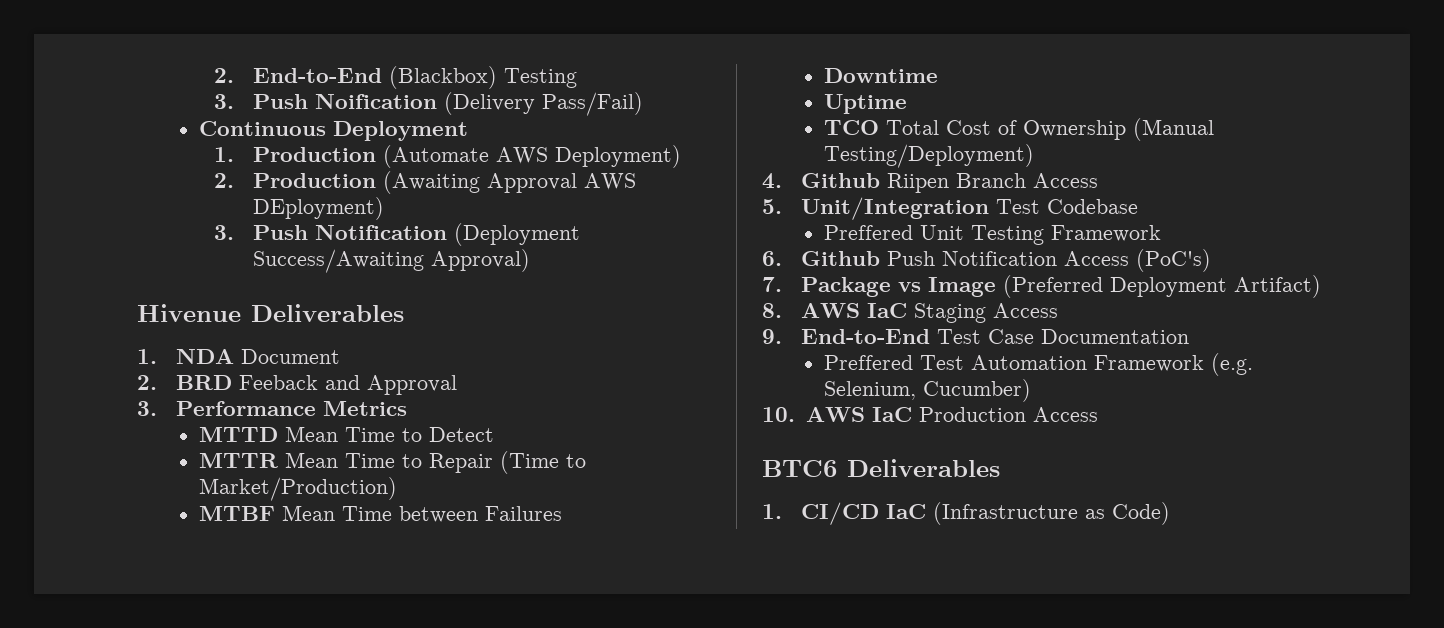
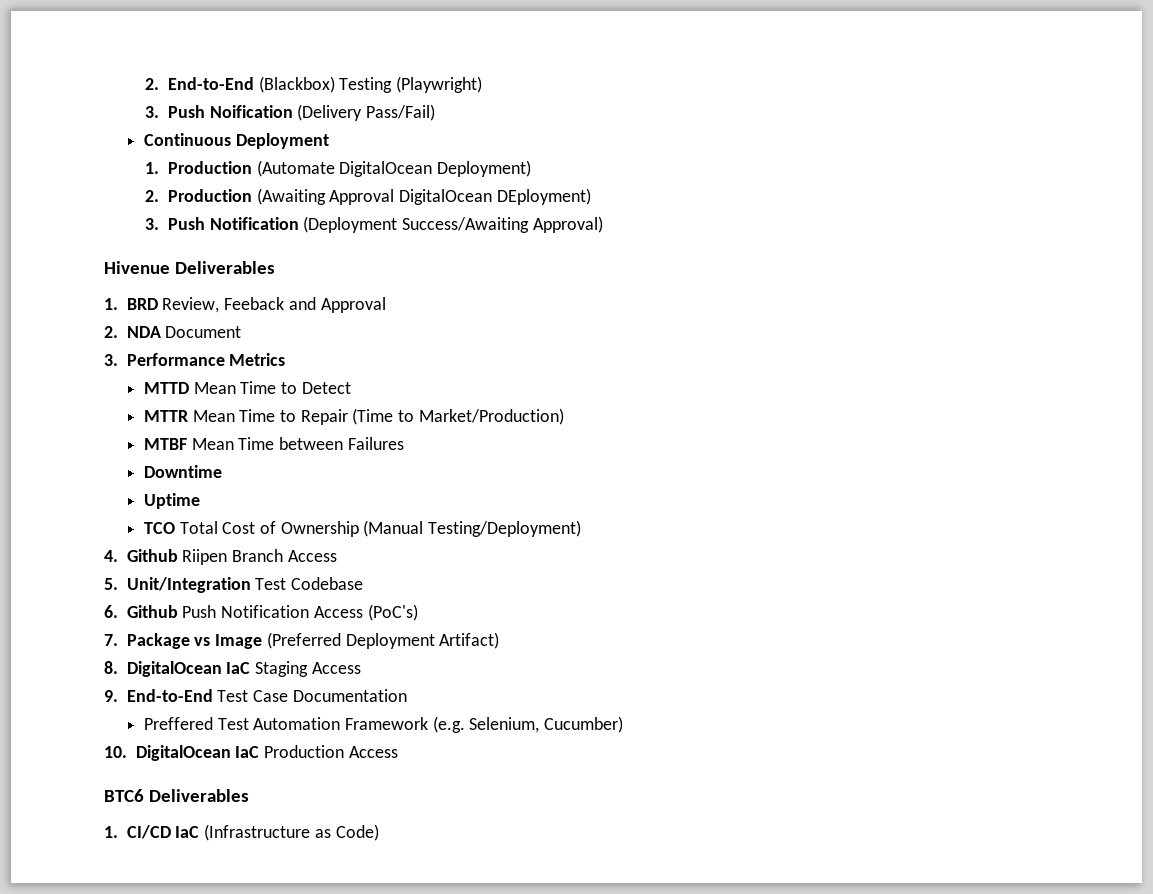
(577, 78) none -> [396,76,483,93] (Playwright)
[495,147,548,164] AWS -> [339,161,433,177] DigitalOcean
[583,173,636,190] AWS -> [399,189,493,205] DigitalOcean
[175,349,340,364] [137,375,232,390] NDA Document // 2. BRD -> [126,297,220,313] BRD Review,
(457, 385) none -> [104,326,242,338] // 2. NDA Document
[824,225,1162,245] // Preffered Unit Testing Framework -> (364, 583) none
[800,303,860,318] AWS -> [126,661,222,677] DigitalOcean
[805,407,865,422] AWS -> [135,745,231,761] DigitalOcean

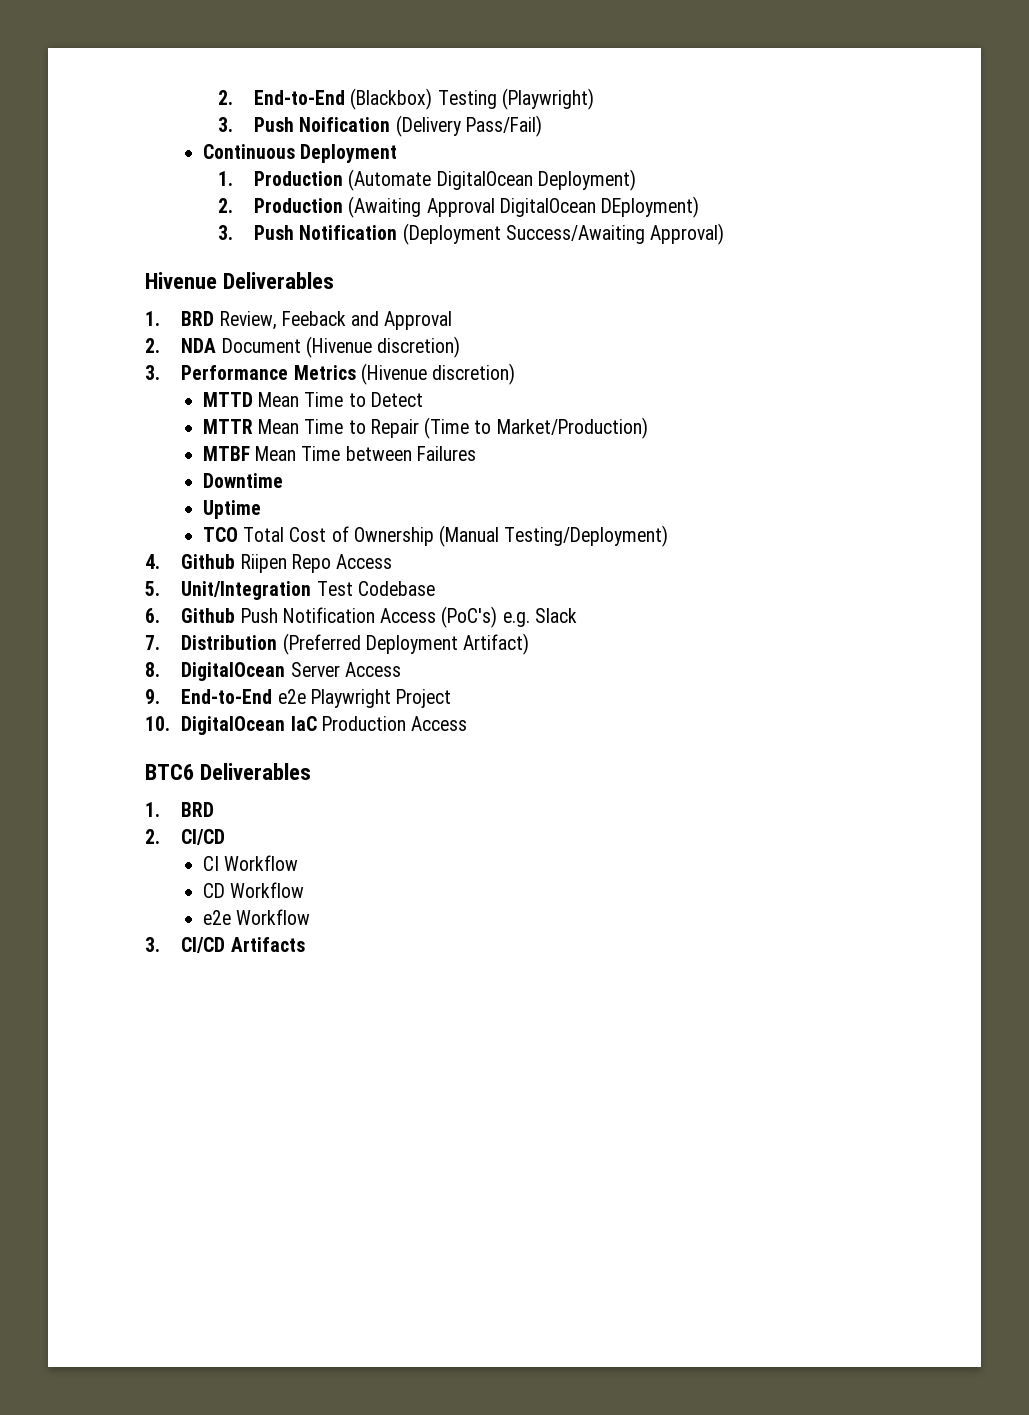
(242, 332) none -> [305,336,461,358] (Hivenue discretion)
(286, 359) none -> [360,363,516,385] (Hivenue discretion)
[232,549,284,562] Branch -> [291,554,331,573] Repo
(418, 612) none -> [502,608,577,627] e.g. Slack
[126,633,263,649] Package vs Image -> [181,635,278,650] Distribution
[226,661,309,677] IaC Staging -> [290,662,340,677] Server
[217,689,407,702] [143,716,624,733] Test Case Documentation // Preffered Test Automation Framework (e.g. Selenium, Cucumber) -> [277,689,452,708] e2e Playwright Project
[126,824,379,841] CI/CD IaC (Infrastructure as Code) -> [181,802,215,817] [145,829,226,845] [202,855,299,871] [202,882,305,898] [202,909,311,925] [145,937,305,953] BRD // 2. CI/CD // CI Workflow // CD Workflow // e2e Workflow // 3. CI/CD Artifacts

